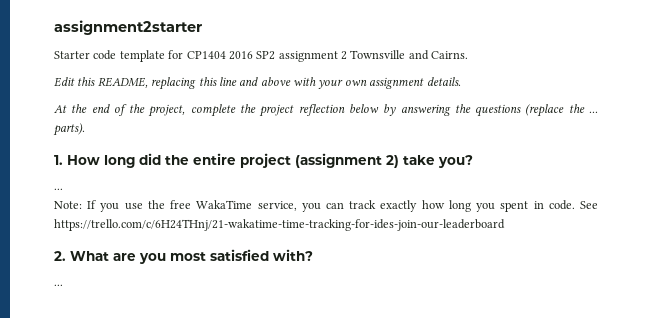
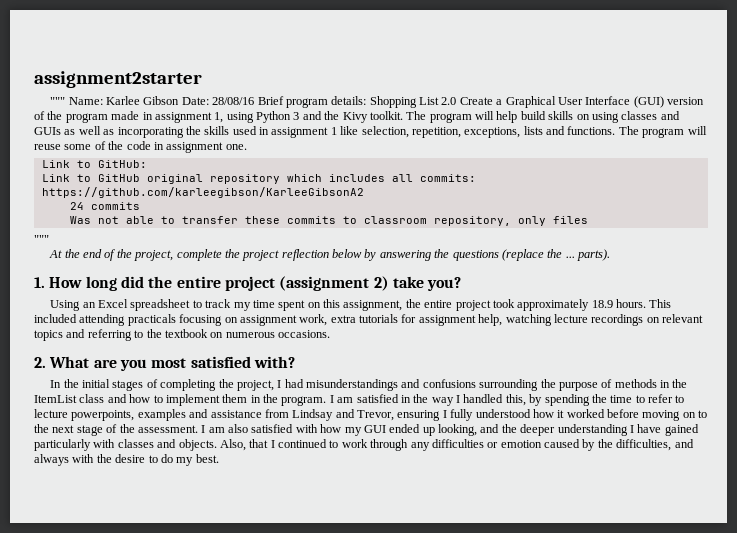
[54,50,469,62] [54,77,461,90] Starter code template for CP1404 2016 SP2 assignment 2 Townsville and Cairns. // Edit this README, replacing this line and above with your own assignment details. -> [50,96,705,108] [34,111,680,123] [34,126,707,138] [34,141,247,153] [41,160,147,168] [41,174,476,184] [41,187,364,198] [69,202,140,210] [69,216,588,226] [34,235,49,243] """ Name: Karlee Gibson Date: 28/08/16 Brief program details: Shopping List 2.0 Create a Graphical User Interface (GUI) version of the program made in assignment 1, using Python 3 and the Kivy toolkit. The program will help build skills on using classes and GUIs as well as incorporating the skills used in assignment 1 like selection, repetition, exceptions, lists and functions. The program will reuse some of the code in assignment one. // Link to GitHub: // Link to GitHub original repository which includes all commits: https://github.com/karleegibson/KarleeGibsonA2 // 24 commits // Was not able to transfer these commits to classroom repository, only files // """
[54,188,63,190] [54,200,598,212] [54,219,505,231] ... // Note: If you use the free WakaTime service, you can track exactly how long you spent in code. See https://trello.com/c/6H24THnj/21-wakatime-time-tracking-for-ides-join-our-leaderboard -> [50,299,672,311] [34,314,703,326] [34,329,330,341] Using an Excel spreadsheet to track my time spent on this assignment, the entire project took approximately 18.9 hours. This included attending practicals focusing on assignment work, extra tutorials for assignment help, watching lecture recordings on relevant topics and referring to the textbook on numerous occasions.
[54,284,63,286] ... -> [50,379,688,391] [34,394,685,406] [34,409,708,421] [34,424,699,436] [34,439,694,451] [34,454,219,466] In the initial stages of completing the project, I had misunderstandings and confusions surrounding the purpose of methods in the ItemList class and how to implement them in the program. I am satisfied in the way I handled this, by spending the time to refer to lecture powerpoints, examples and assistance from Lindsay and Trevor, ensuring I fully understood how it worked before moving on to the next stage of the assessment. I am also satisfied with how my GUI ended up looking, and the deeper understanding I have gained particularly with classes and objects. Also, that I continued to work through any difficulties or emotion caused by the difficulties, and always with the desire to do my best.

